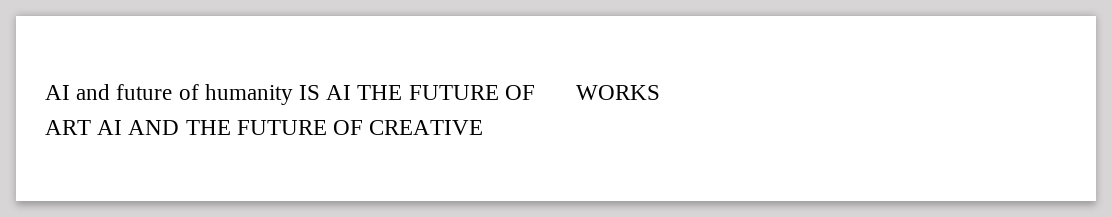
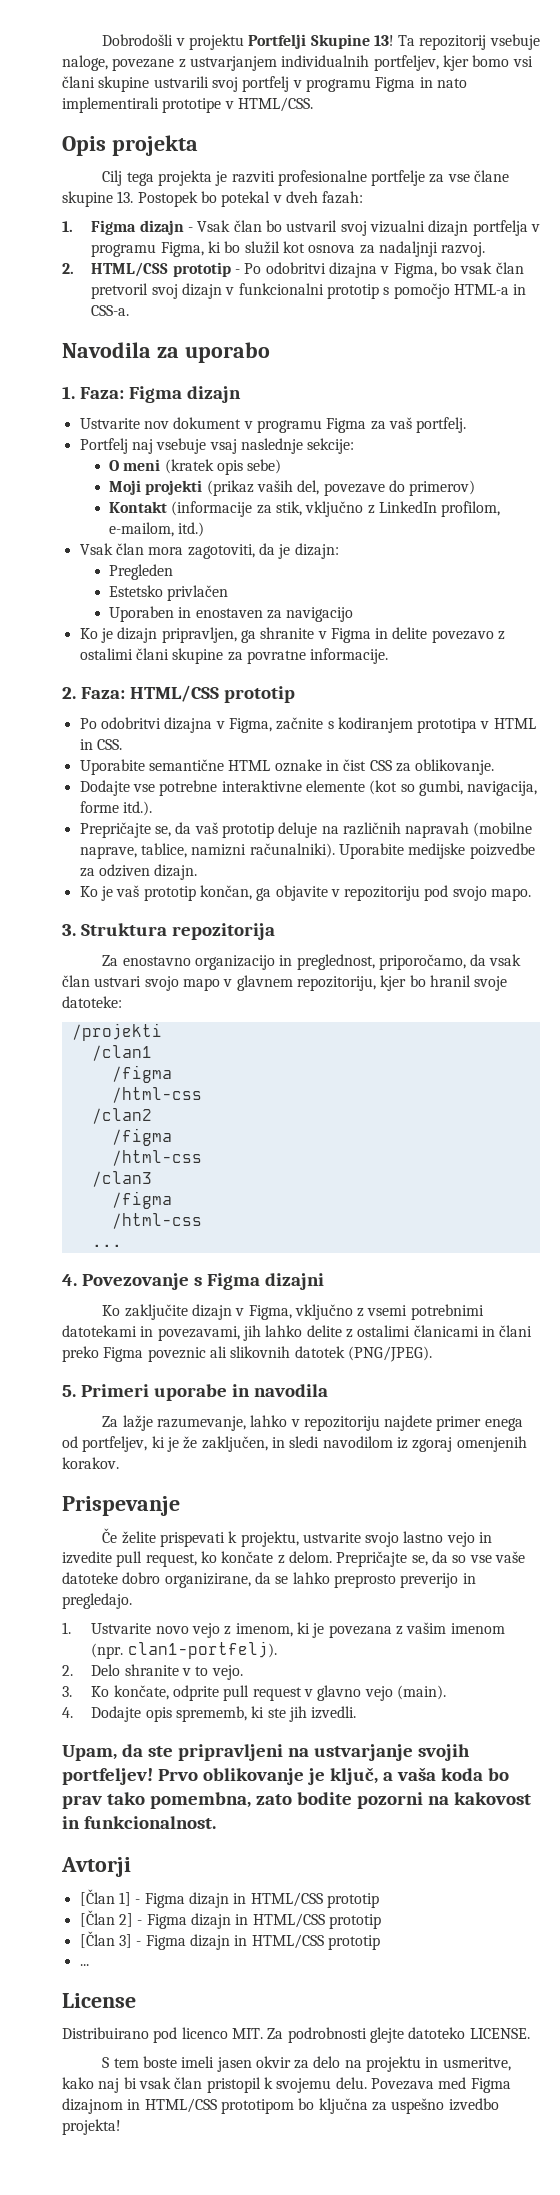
[45,84,535,105] [45,120,484,135] [576,85,660,100] AI and future of humanity IS AI THE FUTURE OF ART AI AND THE FUTURE OF CREATIVE WORKS -> [102,34,540,50] [62,55,533,71] [62,76,467,92] [62,97,313,113] [62,135,198,156] [102,170,510,186] [62,191,364,207] [62,220,540,236] [91,241,486,257] [62,262,524,278] [91,283,527,299] [91,305,130,316] [62,342,270,363] [62,386,241,403] [79,417,467,433] [79,438,355,454] [109,459,282,475] [109,480,476,496] [109,501,501,517] [109,522,205,537] [79,543,339,559] [109,564,174,580] [109,585,229,601] [109,606,354,622] [79,627,506,643] [79,648,389,664] [62,685,295,703] [79,717,536,733] [79,739,122,750] [79,759,495,775] [79,780,538,796] [79,801,152,816] [79,822,533,838] [79,843,535,859] [79,864,198,880] [79,885,532,901] [62,923,275,940] [102,954,522,970] [62,975,508,991] [62,996,122,1008] [71,1023,162,1041] [91,1045,152,1061] [111,1065,172,1083] [111,1087,202,1103] [91,1108,152,1124] [111,1128,172,1146] [111,1150,202,1166] [91,1171,152,1187] [111,1191,172,1209] [111,1213,202,1229] [91,1244,122,1247] [62,1273,324,1290] [102,1304,484,1320] [62,1325,533,1341] [62,1346,432,1362] [62,1384,328,1401] [102,1415,523,1431] [62,1436,527,1452] [62,1457,119,1469] [62,1496,180,1516] [102,1528,493,1547] [62,1551,525,1567] [62,1572,476,1588] [62,1593,132,1609] [62,1622,505,1638] [91,1641,277,1659] [62,1664,243,1680] [62,1685,447,1701] [62,1706,357,1722] [62,1744,470,1761] [62,1767,509,1785] [62,1792,531,1809] [62,1816,216,1829] [61,1857,131,1877] [79,1889,379,1908] [79,1910,381,1929] [79,1931,380,1950] [79,1964,89,1966] [62,1993,136,2008] [62,2027,530,2043] [102,2056,511,2072] [62,2077,511,2093] [62,2098,499,2114] [62,2119,121,2135] Dobrodošli v projektu Portfelji Skupine 13! Ta repozitorij vsebuje naloge, povezane z ustvarjanjem individualnih portfeljev, kjer bomo vsi člani skupine ustvarili svoj portfelj v programu Figma in nato implementirali prototipe v HTML/CSS. // Opis projekta // Cilj tega projekta je razviti profesionalne portfelje za vse člane skupine 13. Postopek bo potekal v dveh fazah: // 1. Figma dizajn - Vsak član bo ustvaril svoj vizualni dizajn portfelja v programu Figma, ki bo služil kot osnova za nadaljnji razvoj. // 2. HTML/CSS prototip - Po odobritvi dizajna v Figma, bo vsak član pretvoril svoj dizajn v funkcionalni prototip s pomočjo HTML-a in CSS-a. // Navodila za uporabo // 1. Faza: Figma dizajn // Ustvarite nov dokument v programu Figma za vaš portfelj. // Portfelj naj vsebuje vsaj naslednje sekcije: // O meni (kratek opis sebe) // Moji projekti (prikaz vaših del, povezave do primerov) // Kontakt (informacije za stik, vključno z LinkedIn profilom, e-mailom, itd.) // Vsak član mora zagotoviti, da je dizajn: // Pregleden // Estetsko privlačen // Uporaben in enostaven za navigacijo // Ko je dizajn pripravljen, ga shranite v Figma in delite povezavo z ostalimi člani skupine za povratne informacije. // 2. Faza: HTML/CSS prototip // Po odobritvi dizajna v Figma, začnite s kodiranjem prototipa v HTML in CSS. // Uporabite semantične HTML oznake in čist CSS za oblikovanje. // Dodajte vse potrebne interaktivne elemente (kot so gumbi, navigacija, forme itd.). // Prepričajte se, da vaš prototip deluje na različnih napravah (mobilne naprave, tablice, namizni računalniki). Uporabite medijske poizvedbe za odziven dizajn. // Ko je vaš prototip končan, ga objavite v repozitoriju pod svojo mapo. // 3. Struktura repozitorija // Za enostavno organizacijo in preglednost, priporočamo, da vsak član ustvari svojo mapo v glavnem repozitoriju, kjer bo hranil svoje datoteke: // /projekti // /clan1 // /figma // /html-css // /clan2 // /figma // /html-css // /clan3 // /figma // /html-css // ... // 4. Povezovanje s Figma dizajni // Ko zaključite dizajn v Figma, vključno z vsemi potrebnimi datotekami in povezavami, jih lahko delite z ostalimi članicami in člani preko Figma poveznic ali slikovnih datotek (PNG/JPEG). // 5. Primeri uporabe in navodila // Za lažje razumevanje, lahko v repozitoriju najdete primer enega od portfeljev, ki je že zaključen, in sledi navodilom iz zgoraj omenjenih korakov. // Prispevanje // Če želite prispevati k projektu, ustvarite svojo lastno vejo in izvedite pull request, ko končate z delom. Prepričajte se, da so vse vaše datoteke dobro organizirane, da se lahko preprosto preverijo in pregledajo. // 1. Ustvarite novo vejo z imenom, ki je povezana z vašim imenom (npr. clan1-portfelj). // 2. Delo shranite v to vejo. // 3. Ko končate, odprite pull request v glavno vejo (main). // 4. Dodajte opis sprememb, ki ste jih izvedli. // Upam, da ste pripravljeni na ustvarjanje svojih portfeljev! Prvo oblikovanje je ključ, a vaša koda bo prav tako pomembna, zato bodite pozorni na kakovost in funkcionalnost. // Avtorji // [Član 1] - Figma dizajn in HTML/CSS prototip // [Član 2] - Figma dizajn in HTML/CSS prototip // [Član 3] - Figma dizajn in HTML/CSS prototip // ... // License // Distribuirano pod licenco MIT. Za podrobnosti glejte datoteko LICENSE. // S tem boste imeli jasen okvir za delo na projektu in usmeritve, kako naj bi vsak član pristopil k svojemu delu. Povezava med Figma dizajnom in HTML/CSS prototipom bo ključna za uspešno izvedbo projekta!

